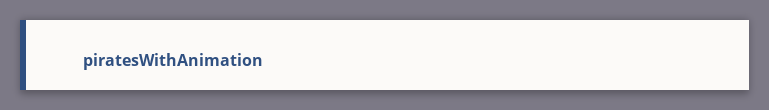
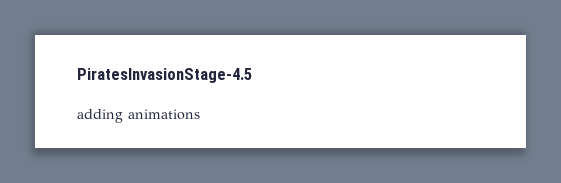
[83,53,263,70] piratesWithAnimation -> [77,68,252,83] [77,109,200,123] PiratesInvasionStage-4.5 // adding animations

